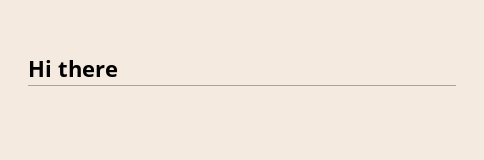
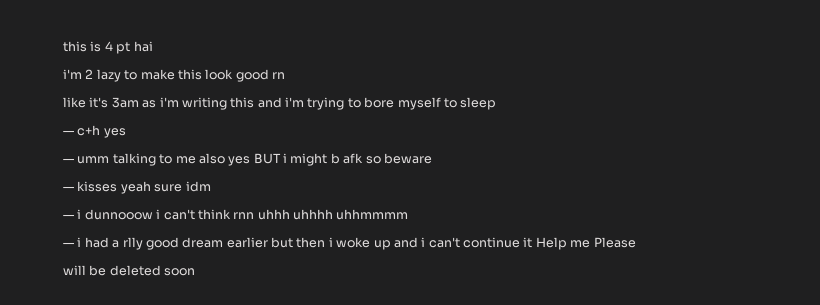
[28,60,118,77] Hi there -> [63,41,153,54] [63,69,285,82] [63,97,497,110] [63,125,126,138] [63,153,432,166] [63,181,211,194] [63,209,409,220] [63,237,636,250] [63,265,196,276] this is 4 pt hai // i'm 2 lazy to make this look good rn // like it's 3am as i'm writing this and i'm trying to bore myself to sleep // — c+h yes // — umm talking to me also yes BUT i might b afk so beware // — kisses yeah sure idm // — i dunnooow i can't think rnn uhhh uhhhh uhhmmmm // — i had a rlly good dream earlier but then i woke up and i can't continue it Help me Please // will be deleted soon

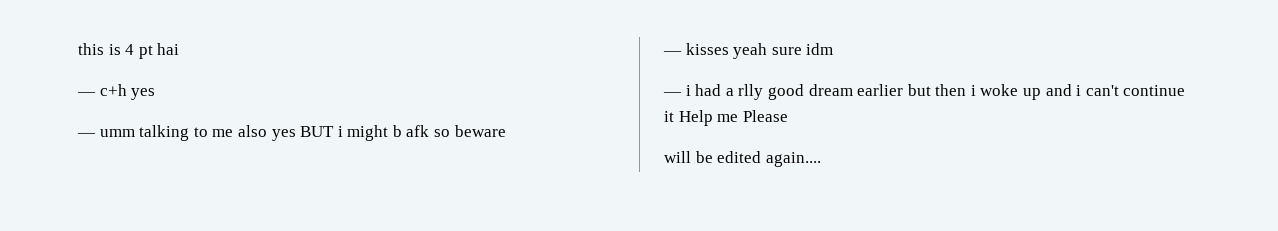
[63,69,285,82] [63,97,497,110] // i'm 2 lazy to make this look good rn // like it's 3am as i'm writing this and i'm trying to bore myself to sleep -> (180, 49) none
[63,209,409,220] // — i dunnooow i can't think rnn uhhh uhhhh uhhmmmm -> (834, 49) none
[109,265,196,276] deleted soon -> [717,151,821,167] edited again....

